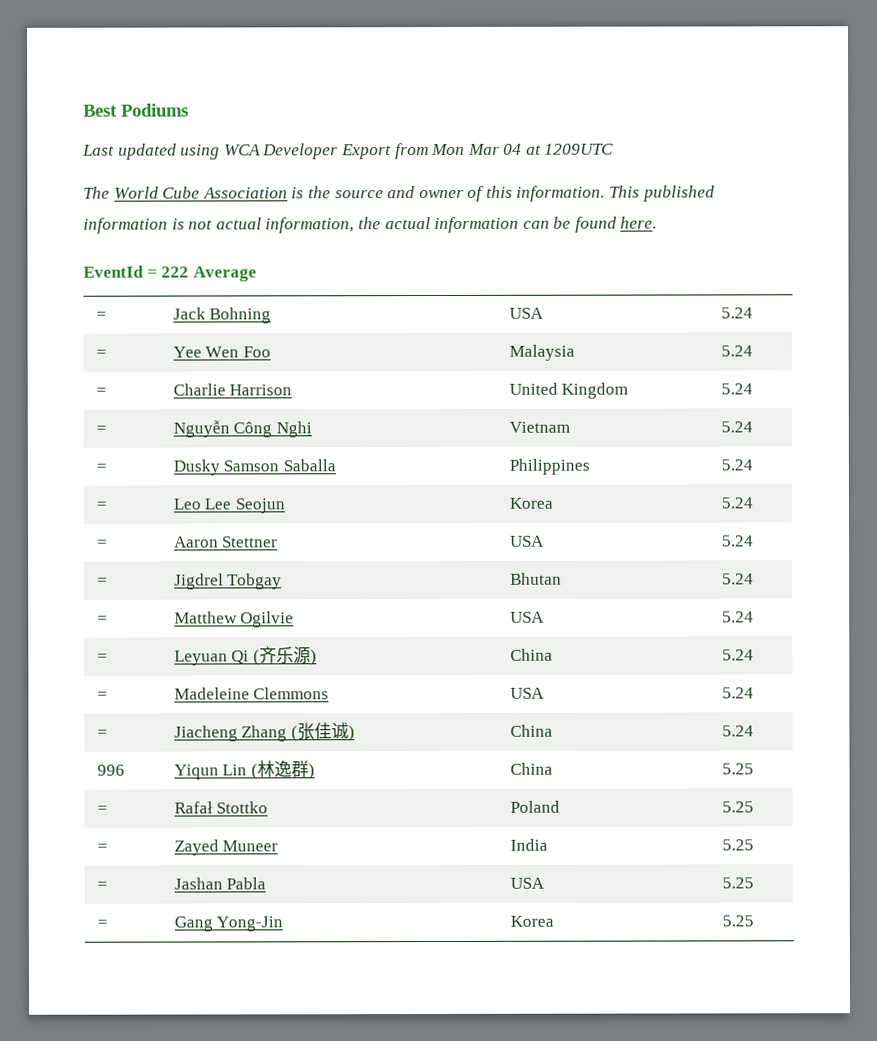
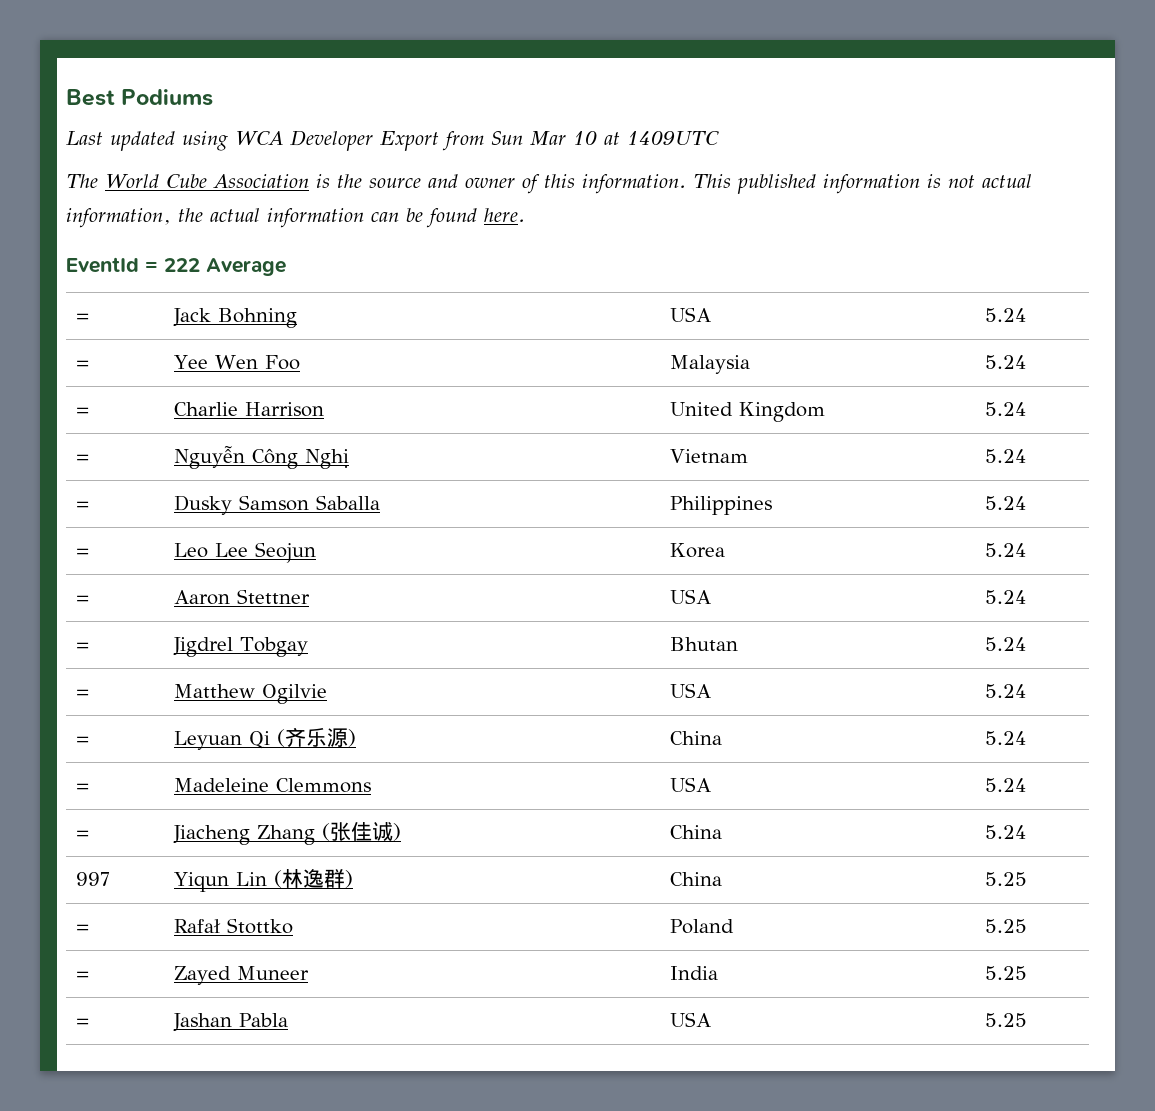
[431,143,615,156] Mon Mar 04 at 1209UTC -> [491,131,719,146] Sun Mar 10 at 1409UTC
[96,764,125,776] 996 -> [75,872,110,886] 997
[96,919,108,928] [173,916,284,932] [509,915,554,927] [721,915,754,927] // = | Gang Yong-Jin | Korea | 5.25 -> (1027, 1020) none

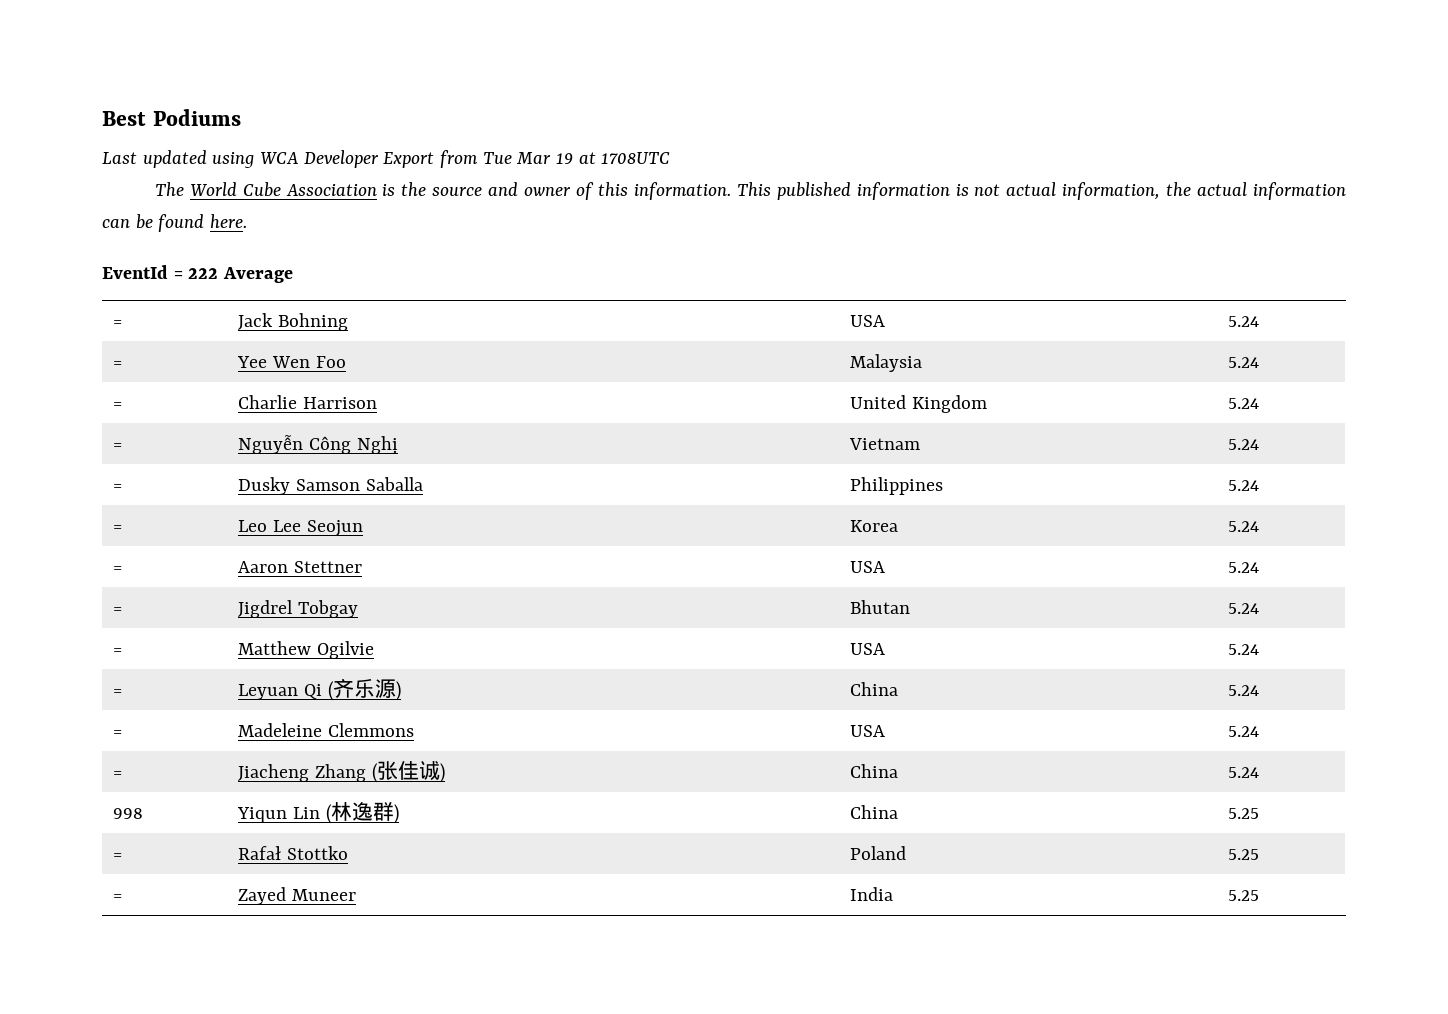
[491,131,719,146] Sun Mar 10 at 1409UTC -> [482,152,671,164] Tue Mar 19 at 1708UTC
[75,872,110,886] 997 -> [113,808,144,819] 998
[75,1018,89,1027] [172,1013,288,1032] [669,1012,711,1027] [984,1013,1027,1027] // = | Jashan Pabla | USA | 5.25 -> (1260, 895) none

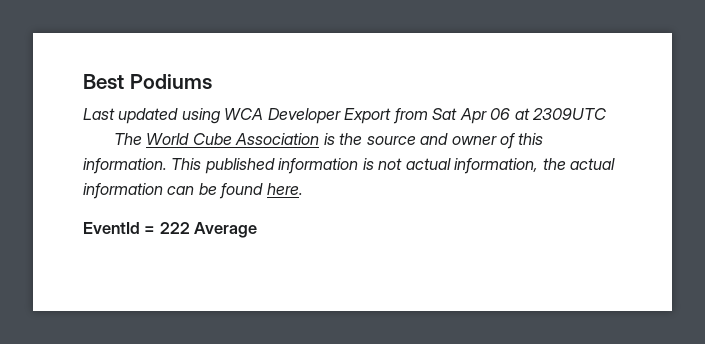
[482,152,671,164] Tue Mar 19 at 1708UTC -> [432,108,607,124] Sat Apr 06 at 2309UTC
[113,320,123,327] [238,313,349,331] [850,315,886,327] [1228,316,1260,327] [113,361,123,368] [237,356,346,368] [850,354,923,372] [1228,357,1260,368] [113,402,123,409] [238,395,378,409] [850,395,988,413] [1228,398,1260,409] [113,443,123,450] [238,435,398,454] [849,438,921,450] [1228,439,1260,450] [113,484,123,491] [238,477,423,495] [850,477,944,495] [1228,480,1260,491] [113,525,123,532] [238,520,363,537] [850,520,899,532] [1228,521,1260,532] [113,566,123,573] [238,561,363,573] [850,561,886,573] [1228,562,1260,573] [113,607,123,614] [238,600,359,618] [850,600,911,614] [1228,603,1260,614] [113,648,123,655] [238,641,375,659] [850,643,886,655] [1228,644,1260,655] [113,689,123,696] [238,678,401,701] [850,682,899,696] [1228,685,1260,696] [113,730,123,737] [238,723,415,737] [850,725,886,737] [1228,726,1260,737] [113,771,123,778] [238,761,445,783] [850,764,899,778] [1228,767,1260,778] [113,808,144,819] [237,802,399,824] [850,805,899,819] [1228,808,1260,819] [113,853,123,860] [238,846,349,860] [850,846,907,860] [1228,849,1260,860] [113,894,123,901] [238,887,357,905] [850,887,894,901] [1228,890,1260,901] // = | Jack Bohning | USA | 5.24 // = | Yee Wen Foo | Malaysia | 5.24 // = | Charlie Harrison | United Kingdom | 5.24 // = | Nguyễn Công Nghị | Vietnam | 5.24 // = | Dusky Samson Saballa | Philippines | 5.24 // = | Leo Lee Seojun | Korea | 5.24 // = | Aaron Stettner | USA | 5.24 // = | Jigdrel Tobgay | Bhutan | 5.24 // = | Matthew Ogilvie | USA | 5.24 // = | Leyuan Qi (齐乐源) | China | 5.24 // = | Madeleine Clemmons | USA | 5.24 // = | Jiacheng Zhang (张佳诚) | China | 5.24 // 998 | Yiqun Lin (林逸群) | China | 5.25 // = | Rafał Stottko | Poland | 5.25 // = | Zayed Muneer | India | 5.25 -> (258, 230) none

